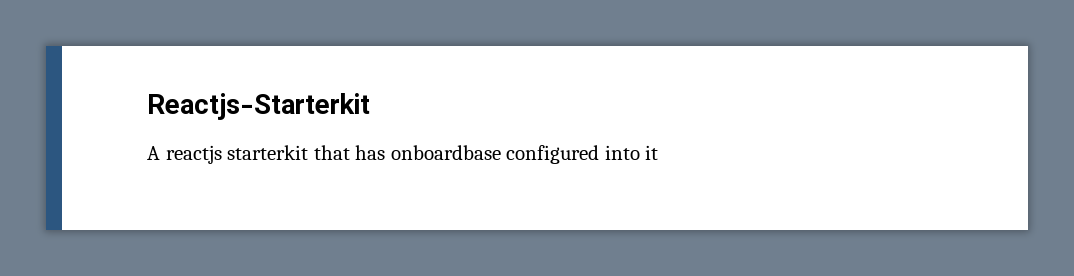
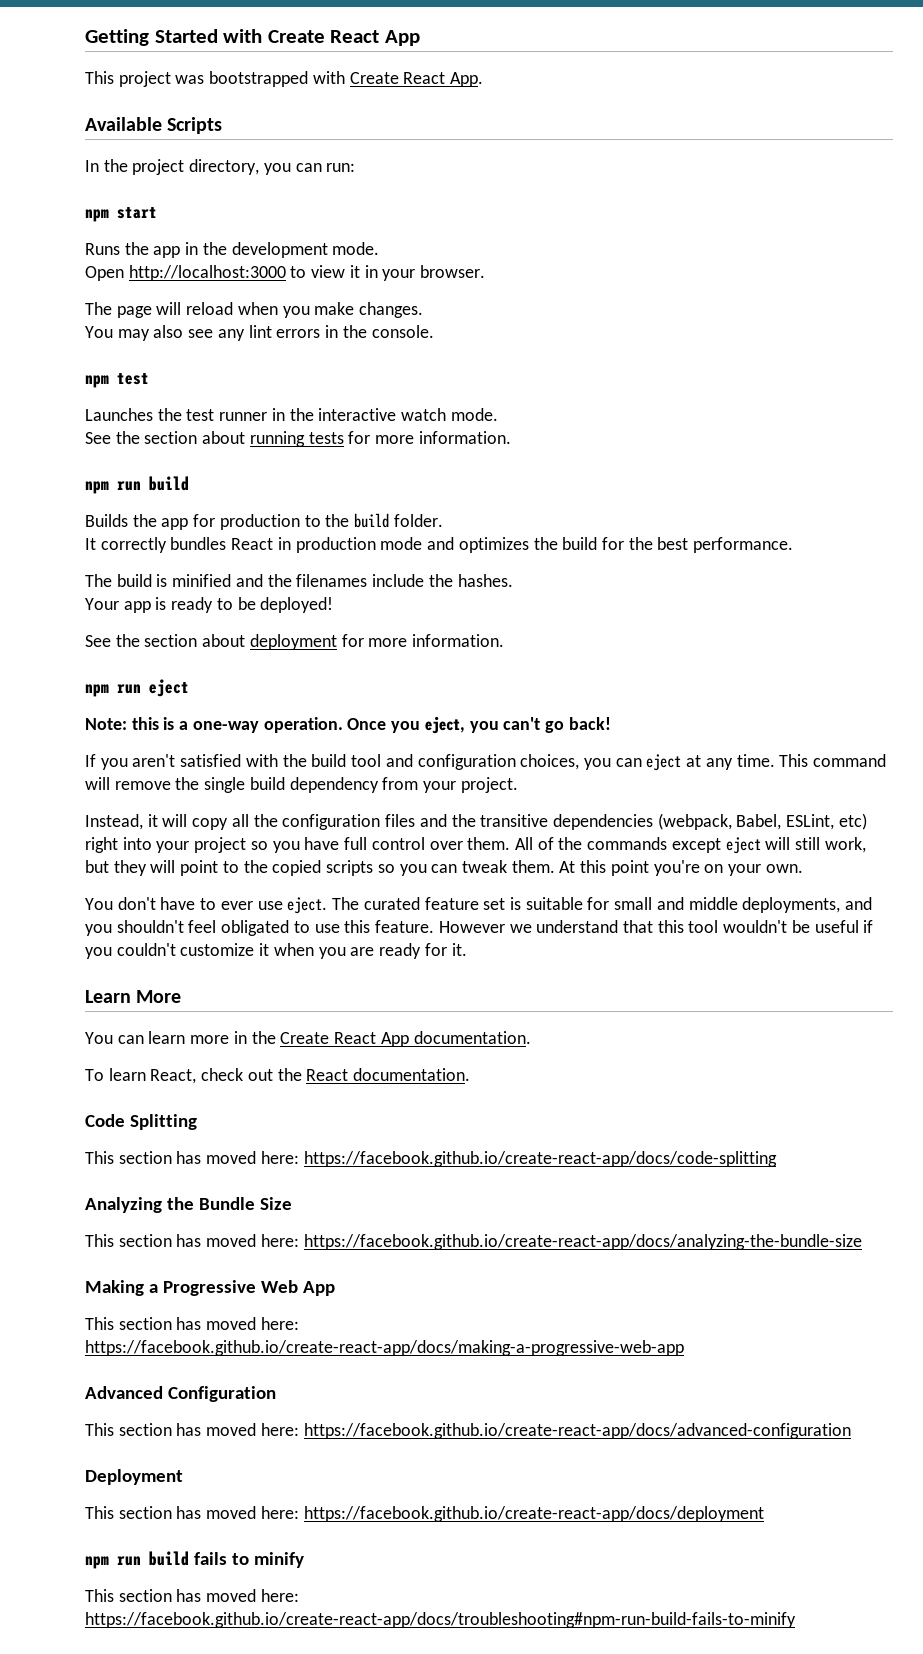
[147,93,370,120] [147,145,659,164] Reactjs-Starterkit // A reactjs starterkit that has onboardbase configured into it -> [85,29,420,46] [85,71,484,87] [85,117,223,134] [85,159,356,175] [85,207,157,222] [85,242,380,258] [85,265,486,281] [85,302,424,318] [85,325,434,341] [85,373,149,388] [85,408,498,421] [85,431,511,447] [85,476,189,494] [85,513,443,530] [85,537,794,553] [85,574,513,587] [85,597,334,613] [85,634,505,650] [85,679,189,697] [85,716,611,734] [85,754,887,771] [85,777,518,793] [85,813,867,830] [85,837,866,854] [85,860,803,876] [85,897,873,914] [85,920,874,936] [85,943,467,959] [85,990,182,1003] [85,1031,531,1047] [85,1068,471,1084] [85,1114,197,1130] [85,1151,777,1167] [85,1197,292,1213] [85,1234,862,1250] [85,1280,335,1296] [85,1317,299,1330] [85,1340,684,1356] [85,1386,276,1402] [85,1423,851,1439] [85,1469,183,1485] [85,1506,764,1522] [85,1551,304,1569] [85,1589,299,1602] [85,1612,796,1628] Getting Started with Create React App // This project was bootstrapped with Create React App. // Available Scripts // In the project directory, you can run: // npm start // Runs the app in the development mode. // Open http://localhost:3000 to view it in your browser. // The page will reload when you make changes. // You may also see any lint errors in the console. // npm test // Launches the test runner in the interactive watch mode. // See the section about running tests for more information. // npm run build // Builds the app for production to the build folder. // It correctly bundles React in production mode and optimizes the build for the best performance. // The build is minified and the filenames include the hashes. // Your app is ready to be deployed! // See the section about deployment for more information. // npm run eject // Note: this is a one-way operation. Once you eject, you can't go back! // If you aren't satisfied with the build tool and configuration choices, you can eject at any time. This command will remove the single build dependency from your project. // Instead, it will copy all the configuration files and the transitive dependencies (webpack, Babel, ESLint, etc) right into your project so you have full control over them. All of the commands except eject will still work, but they will point to the copied scripts so you can tweak them. At this point you're on your own. // You don't have to ever use eject. The curated feature set is suitable for small and middle deployments, and you shouldn't feel obligated to use this feature. However we understand that this tool wouldn't be useful if you couldn't customize it when you are ready for it. // Learn More // You can learn more in the Create React App documentation. // To learn React, check out the React documentation. // Code Splitting // This section has moved here: https://facebook.github.io/create-react-app/docs/code-splitting // Analyzing the Bundle Size // This section has moved here: https://facebook.github.io/create-react-app/docs/analyzing-the-bundle-size // Making a Progressive Web App // This section has moved here: https://facebook.github.io/create-react-app/docs/making-a-progressive-web-app // Advanced Configuration // This section has moved here: https://facebook.github.io/create-react-app/docs/advanced-configuration // Deployment // This section has moved here: https://facebook.github.io/create-react-app/docs/deployment // npm run build fails to minify // This section has moved here: https://facebook.github.io/create-react-app/docs/troubleshooting#npm-run-build-fails-to-minify

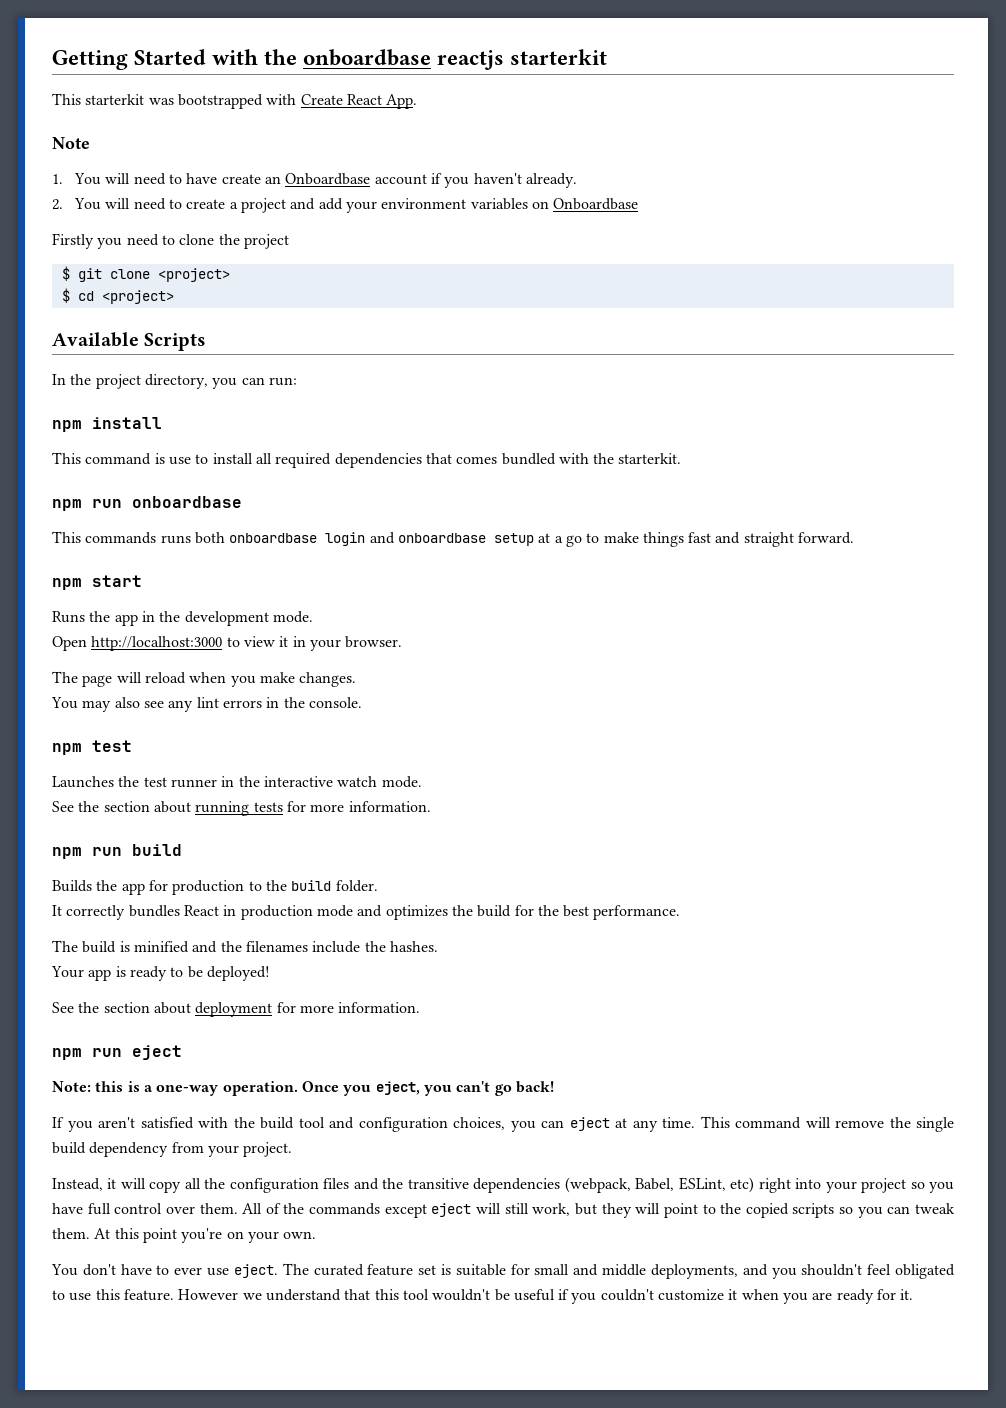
[267,30,420,46] [85,71,171,87] Create React App // This project -> [264,49,608,70] [52,93,145,105] the onboardbase reactjs starterkit // This starterkit
(484, 79) none -> [52,137,90,149] [52,173,577,188] [52,198,639,213] [52,233,289,249] [61,266,230,282] [61,288,174,304] // Note // 1. You will need to have create an Onboardbase account if you haven't already. // 2. You will need to create a project and add your environment variables on Onboardbase // Firstly you need to clone the project // $ git clone <project> // $ cd <project>
(356, 167) none -> [52,417,162,432] [52,452,682,468] [52,496,242,511] [52,531,855,547] // npm install // This command is use to install all required dependencies that comes bundled with the starterkit. // npm run onboardbase // This commands runs both onboardbase login and onboardbase setup at a go to make things fast and straight forward.
[85,990,182,1003] [85,1031,531,1047] [85,1068,471,1084] [85,1114,197,1130] [85,1151,777,1167] [85,1197,292,1213] [85,1234,862,1250] [85,1280,335,1296] [85,1317,299,1330] [85,1340,684,1356] [85,1386,276,1402] [85,1423,851,1439] [85,1469,183,1485] [85,1506,764,1522] [85,1551,304,1569] [85,1589,299,1602] [85,1612,796,1628] // Learn More // You can learn more in the Create React App documentation. // To learn React, check out the React documentation. // Code Splitting // This section has moved here: https://facebook.github.io/create-react-app/docs/code-splitting // Analyzing the Bundle Size // This section has moved here: https://facebook.github.io/create-react-app/docs/analyzing-the-bundle-size // Making a Progressive Web App // This section has moved here: https://facebook.github.io/create-react-app/docs/making-a-progressive-web-app // Advanced Configuration // This section has moved here: https://facebook.github.io/create-react-app/docs/advanced-configuration // Deployment // This section has moved here: https://facebook.github.io/create-react-app/docs/deployment // npm run build fails to minify // This section has moved here: https://facebook.github.io/create-react-app/docs/troubleshooting#npm-run-build-fails-to-minify -> (914, 1294) none

